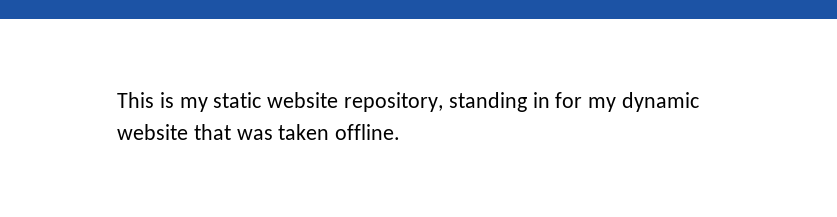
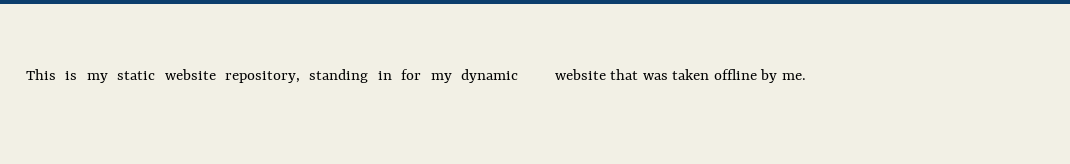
[335,124,401,140] offline. -> [713,69,806,83] offline by me.

